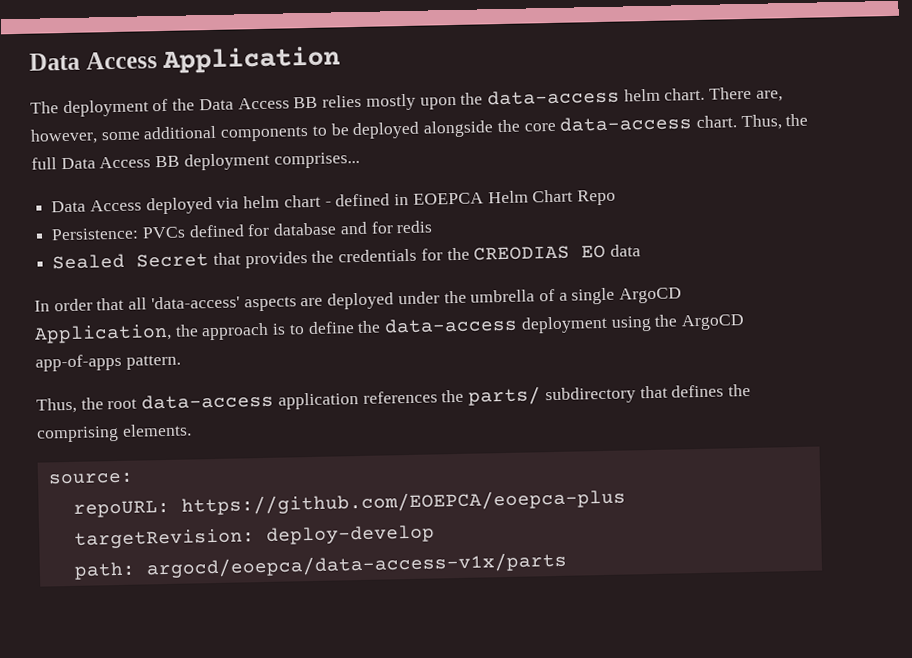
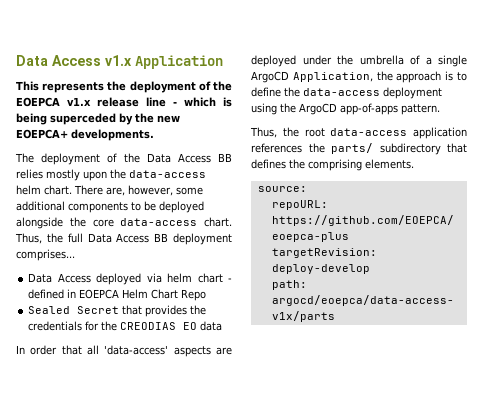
[29,51,158,71] Data Access -> [16,55,132,66] Data Access v1.x
(342, 59) none -> [16,81,232,93] [16,97,232,107] [16,113,180,125] [16,129,154,141] // This represents the deployment of the EOEPCA v1.x release line - which is being superceded by the new EOEPCA+ developments.
[51,220,434,241] // Persistence: PVCs defined for database and for redis -> (207, 295) none

